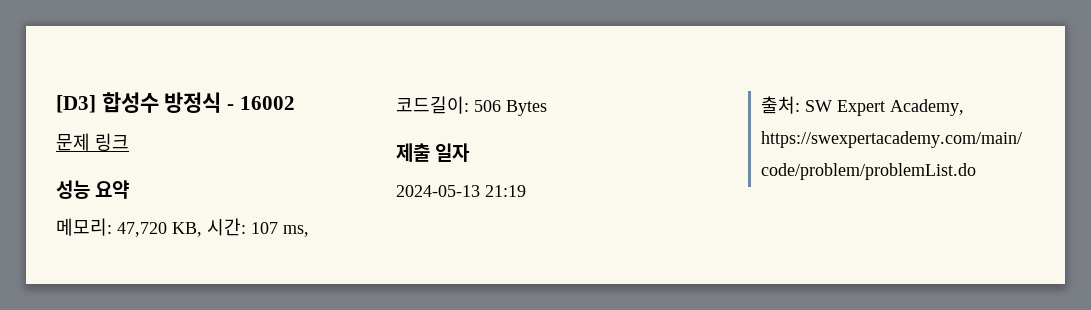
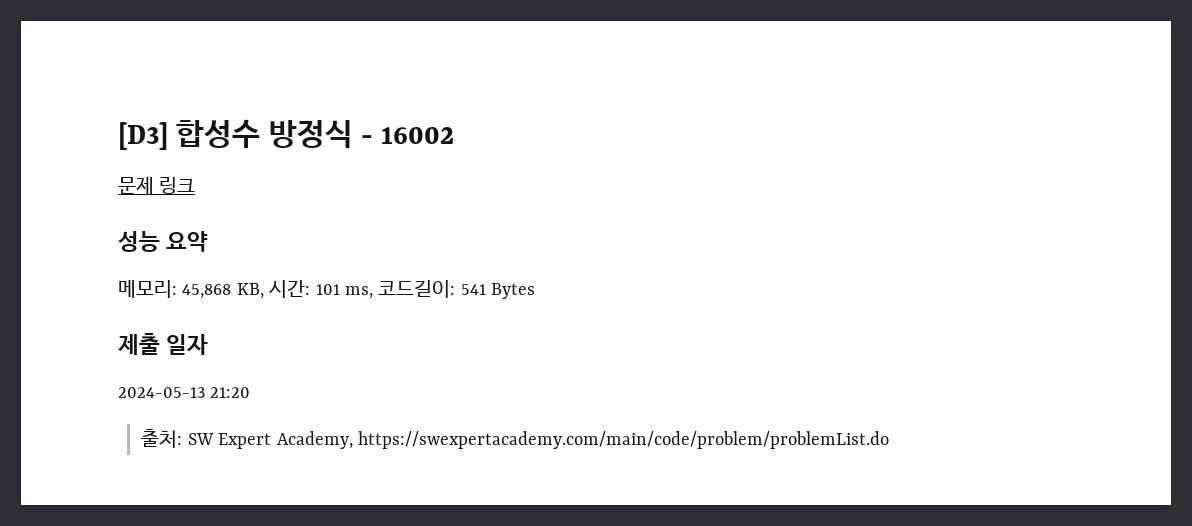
[117,222,167,237] 47,720 -> [182,284,232,299] 45,868
[251,222,278,234] 107 -> [315,284,340,295] 101
[474,100,501,112] 506 -> [460,284,486,295] 541
[485,185,526,197] 21:19 -> [210,387,251,398] 21:20

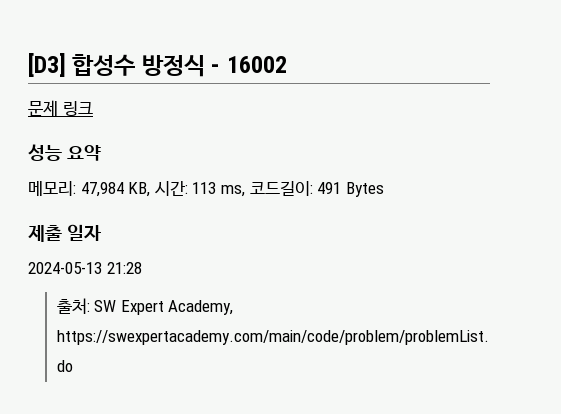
[182,284,232,299] 45,868 -> [80,182,124,197] 47,984
[315,284,340,295] 101 -> [192,182,217,194] 113
[460,284,486,295] 541 -> [317,182,342,194] 491
[210,387,251,398] 21:20 -> [106,262,142,274] 21:28

